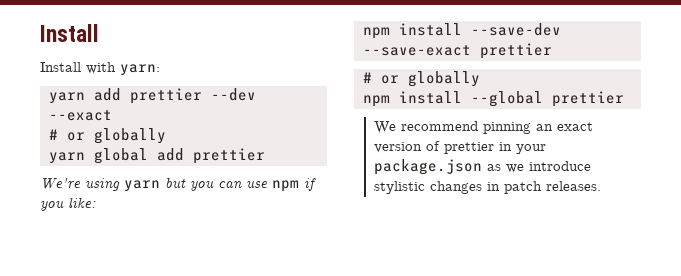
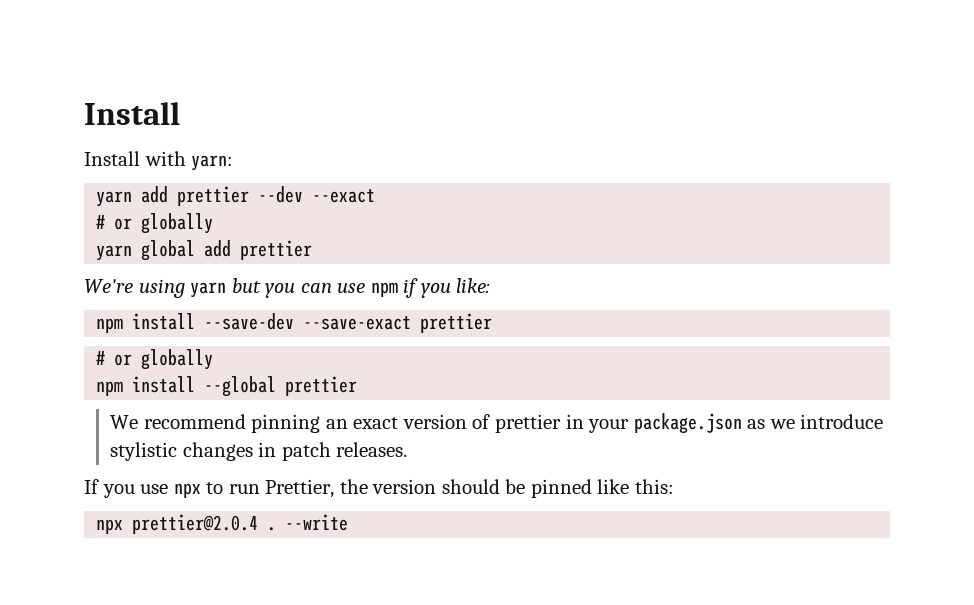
(602, 186) none -> [84,479,674,498] [96,514,349,534] // If you use npx to run Prettier, the version should be pinned like this: // npx prettier@2.0.4 . --write

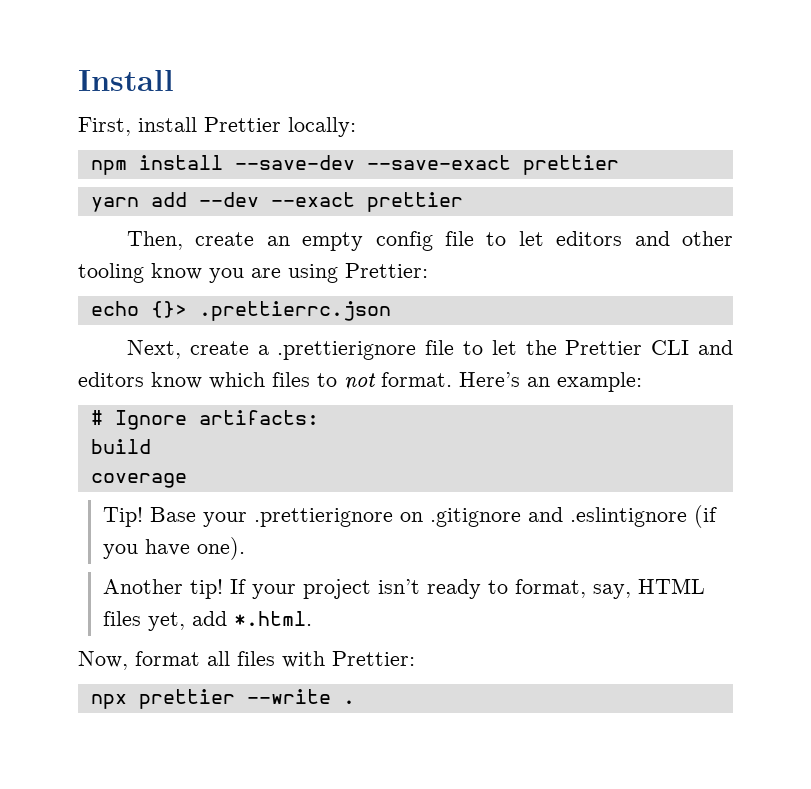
[84,151,234,171] [96,186,376,207] [96,213,214,234] [96,240,313,261] [84,278,491,298] Install with yarn: // yarn add prettier --dev --exact // # or globally // yarn global add prettier // We're using yarn but you can use npm if you like: -> [78,117,356,137] First, install Prettier locally:
[96,349,214,370] [96,376,358,397] [110,413,884,434] [110,442,408,461] [84,479,674,498] [96,514,349,534] # or globally // npm install --global prettier // We recommend pinning an exact version of prettier in your package.json as we introduce stylistic changes in patch releases. // If you use npx to run Prettier, the version should be pinned like this: // npx prettier@2.0.4 . --write -> [90,192,463,212] [127,231,733,251] [78,263,428,283] [90,301,391,321] [127,340,733,360] [78,372,642,392] [90,410,319,430] [90,439,151,454] [90,473,187,488] [103,505,718,528] [103,537,246,560] [103,578,706,599] [103,611,313,631] [78,651,415,670] [90,689,355,709] yarn add --dev --exact prettier // Then, create an empty config file to let editors and other tooling know you are using Prettier: // echo {}> .prettierrc.json // Next, create a .prettierignore file to let the Prettier CLI and editors know which files to not format. Here’s an example: // # Ignore artifacts: // build // coverage // Tip! Base your .prettierignore on .gitignore and .eslintignore (if you have one). // Another tip! If your project isn’t ready to format, say, HTML files yet, add *.html. // Now, format all files with Prettier: // npx prettier --write .

